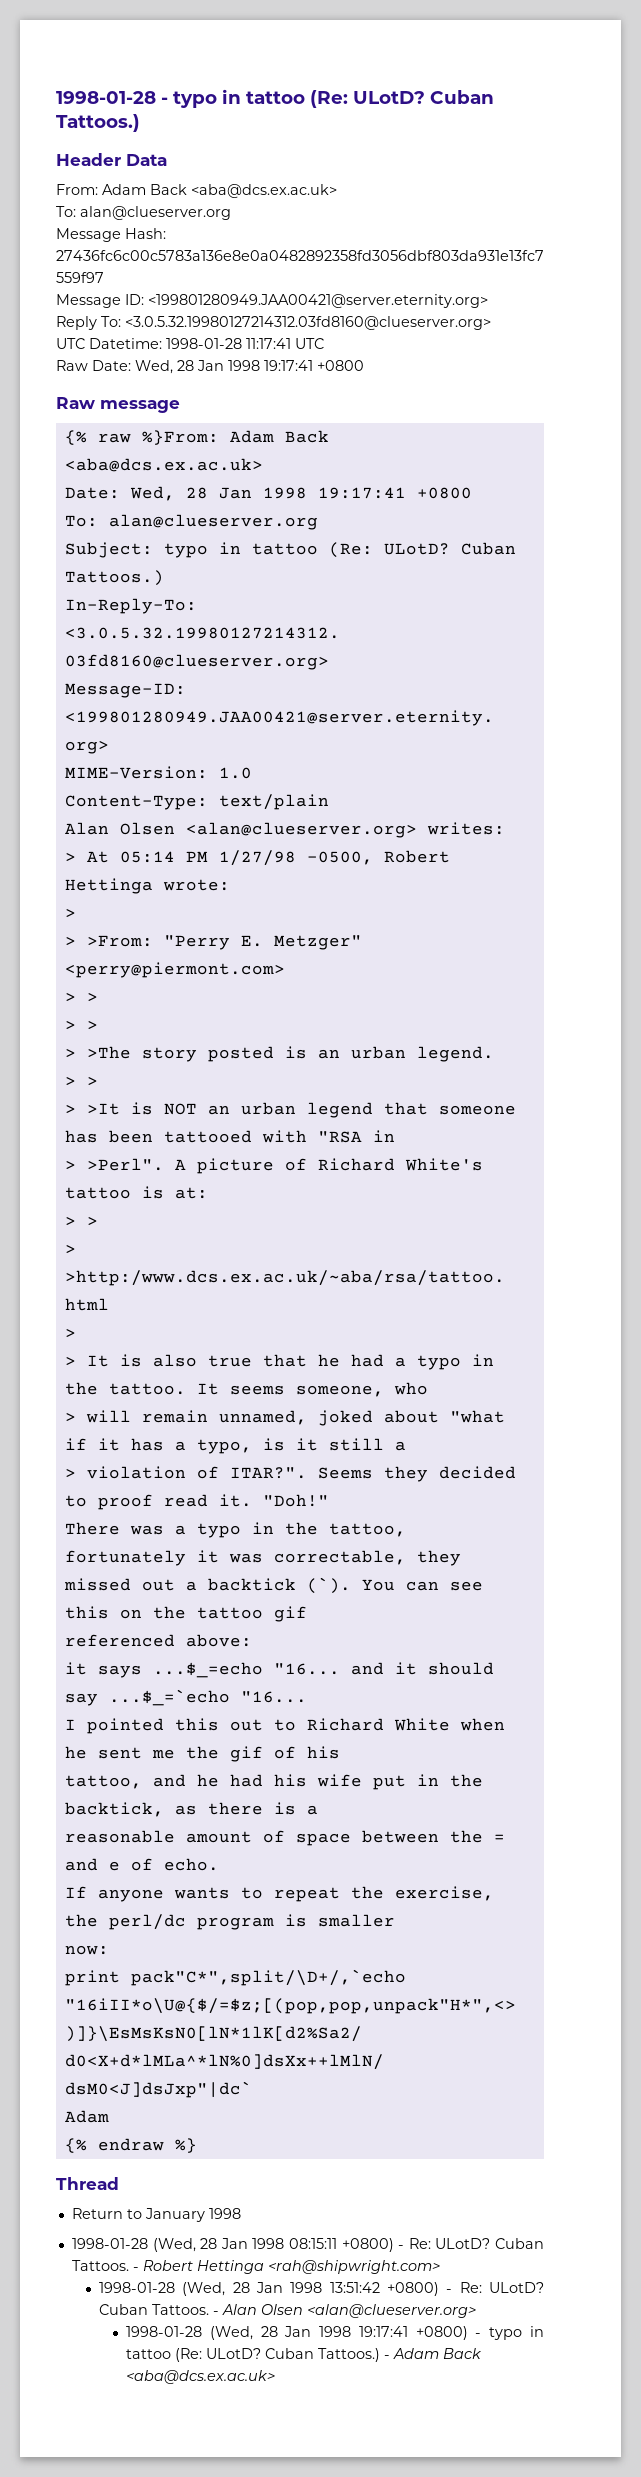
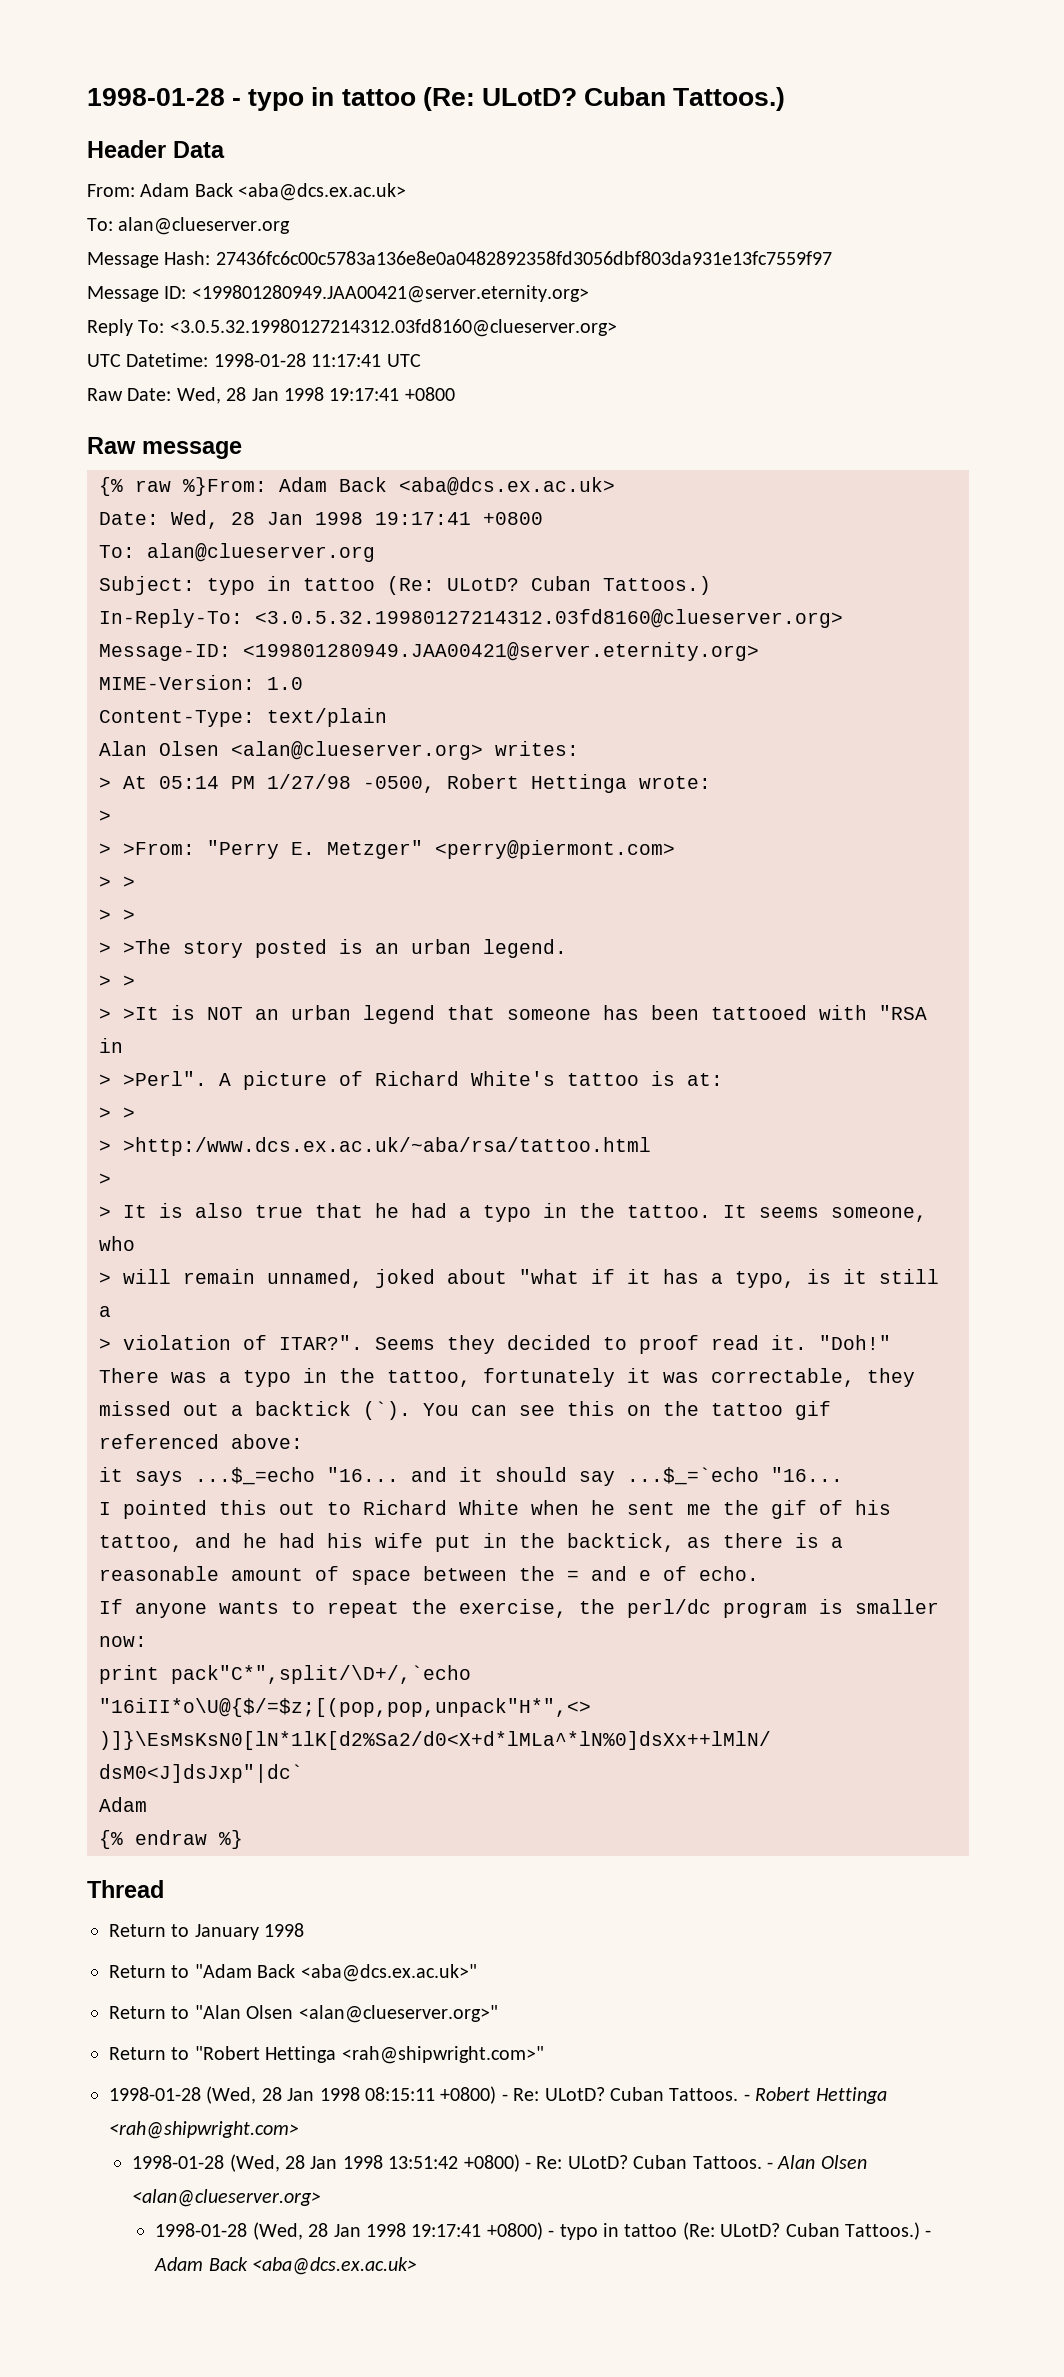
(241, 2213) none -> [109,1964,477,1982] [109,2005,498,2023] [109,2046,544,2064] // Return to "Adam Back <aba@dcs.ex.ac.uk>" // Return to "Alan Olsen <alan@clueserver.org>" // Return to "Robert Hettinga <rah@shipwright.com>"

